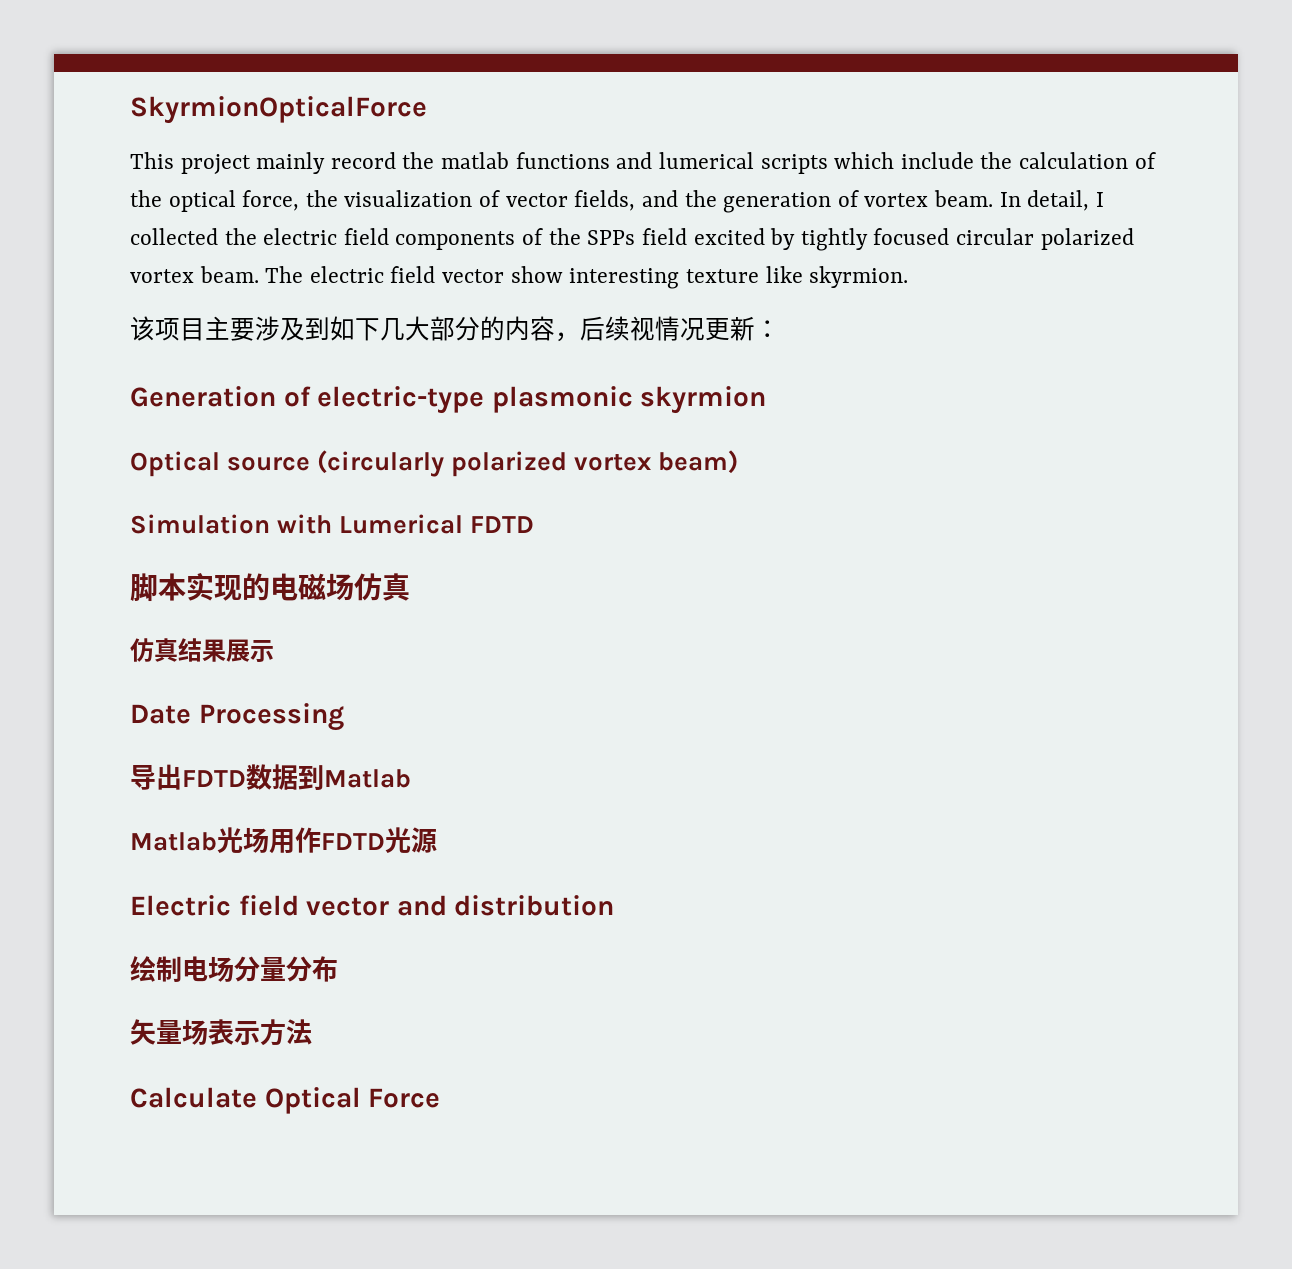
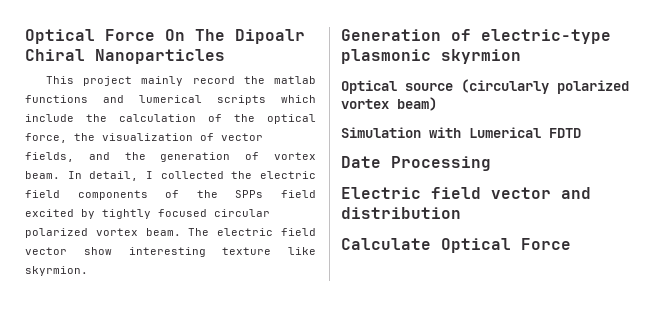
[130,96,427,124] SkyrmionOpticalForce -> [25,29,305,44] [25,49,225,64] Optical Force On The Dipoalr Chiral Nanoparticles
[130,316,780,342] // 该项目主要涉及到如下几大部分的内容，后续视情况更新： -> (88, 271) none
[130,573,410,602] [130,638,274,662] [130,703,344,731] [130,764,411,790] [130,827,437,854] 脚本实现的电磁场仿真 // 仿真结果展示 // Date Processing // 导出FDTD数据到Matlab // Matlab光场用作FDTD光源 -> [341,156,491,171] Date Processing
[130,956,338,982] [130,1019,312,1046] // 绘制电场分量分布 // 矢量场表示方法 -> (461, 213) none

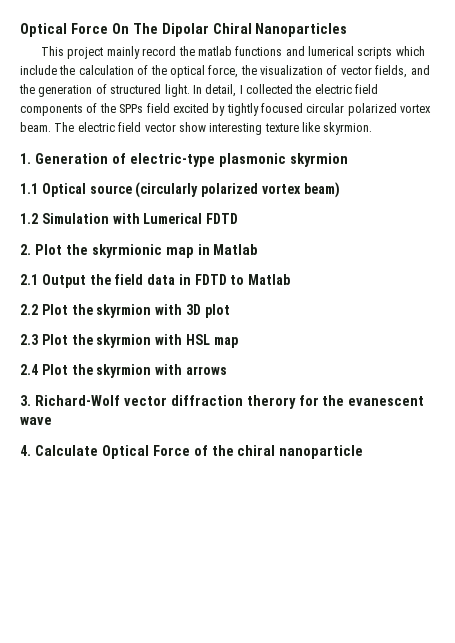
[235,29,305,44] Dipoalr -> [161,23,209,37] Dipolar
[274,152,316,160] [25,171,60,179] vortex beam. -> [110,84,190,97] structured light.
(88, 271) none -> [20,153,31,164] 1.
(521, 56) none -> [20,183,38,194] 1.1
(437, 104) none -> [20,213,38,224] 1.2
[341,156,491,171] [341,187,591,199] [341,207,461,219] [341,238,571,253] Date Processing // Electric field vector and distribution // Calculate Optical Force -> [20,244,259,258] [20,274,291,288] [20,304,230,318] [20,334,238,348] [20,364,227,378] [20,395,425,409] [20,417,52,425] [20,445,364,459] 2. Plot the skyrmionic map in Matlab // 2.1 Output the field data in FDTD to Matlab // 2.2 Plot the skyrmion with 3D plot // 2.3 Plot the skyrmion with HSL map // 2.4 Plot the skyrmion with arrows // 3. Richard-Wolf vector diffraction therory for the evanescent wave // 4. Calculate Optical Force of the chiral nanoparticle

